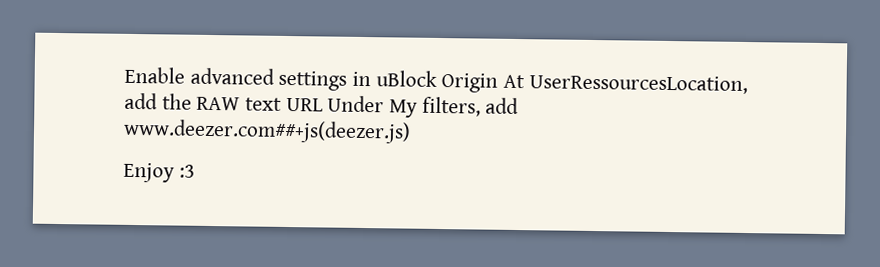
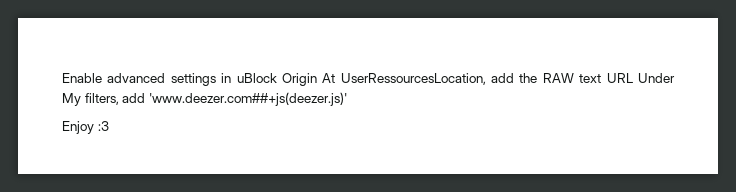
[123,118,411,144] www.deezer.com##+js(deezer.js) -> [148,92,347,106] 'www.deezer.com##+js(deezer.js)'

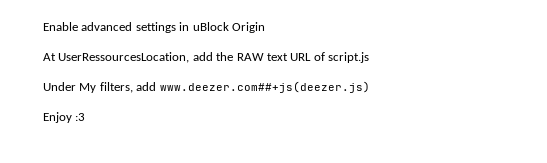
(317, 79) none -> (265, 27) //
(633, 78) none -> [313,52,369,63] of script.js //
[148,92,347,106] 'www.deezer.com##+js(deezer.js)' -> [159,81,370,93] www.deezer.com##+js(deezer.js)

